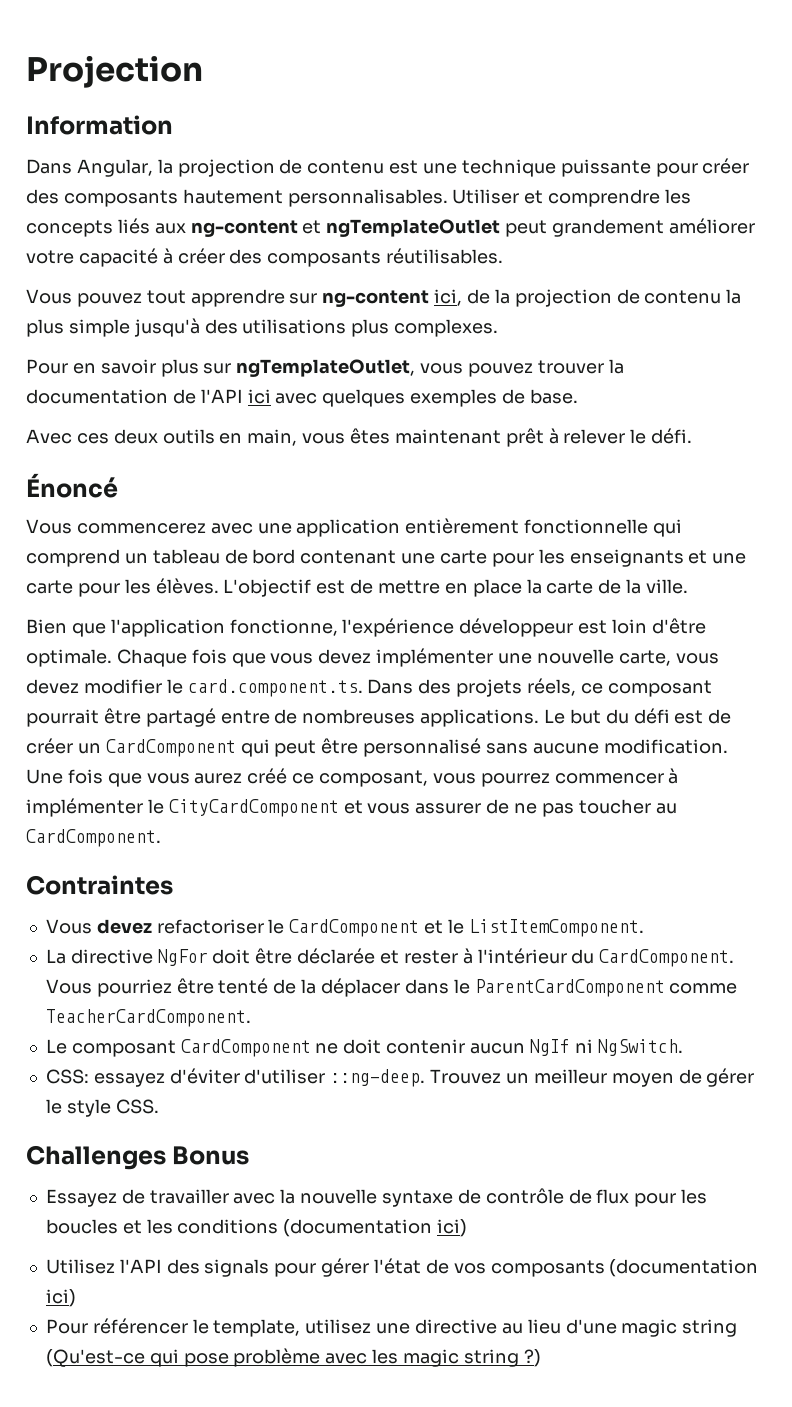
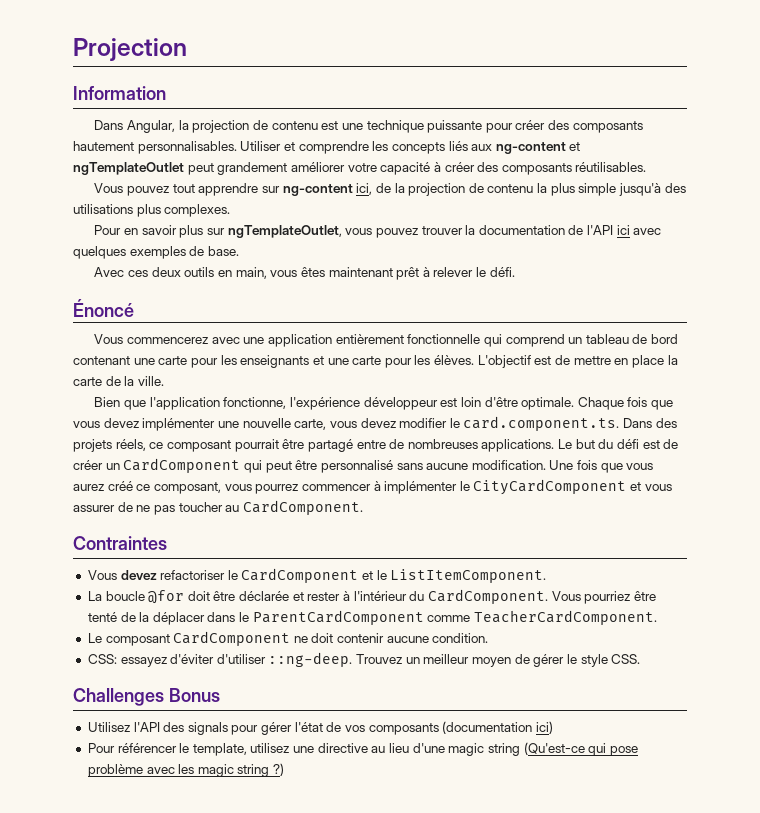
[70,949,208,966] directive NgFor -> [105,590,185,604] boucle @for
[469,1039,683,1056] aucun NgIf ni NgSwitch. -> [386,633,489,643] aucune condition.
[45,1188,708,1207] [45,1219,468,1237] // Essayez de travailler avec la nouvelle syntaxe de contrôle de flux pour les boucles et les conditions (documentation ici) -> (220, 695) none

